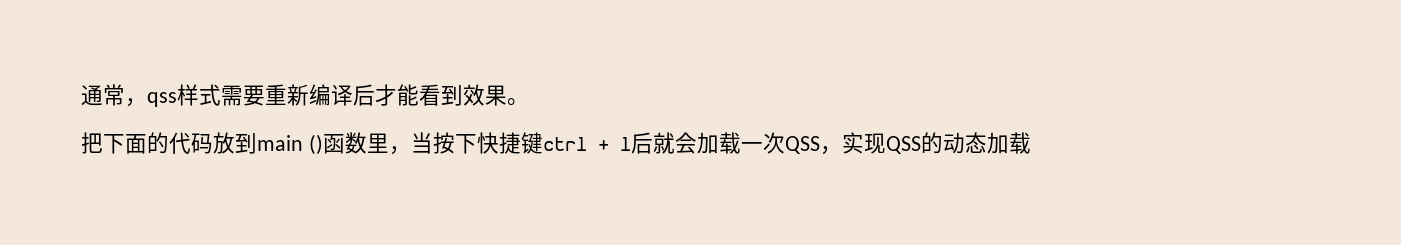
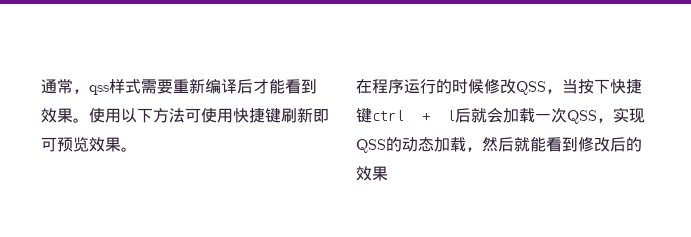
[81,132,389,155] // 把下面的代码放到main ()函数里 -> [89,107,329,123] [41,136,137,152] [356,78,546,95] 使用以下方法可使用快捷键刷新即可预览效果。 // 在程序运行的时候修改QSS
(1031, 143) none -> [466,136,642,152] [356,166,388,181] ，然后就能看到修改后的效果

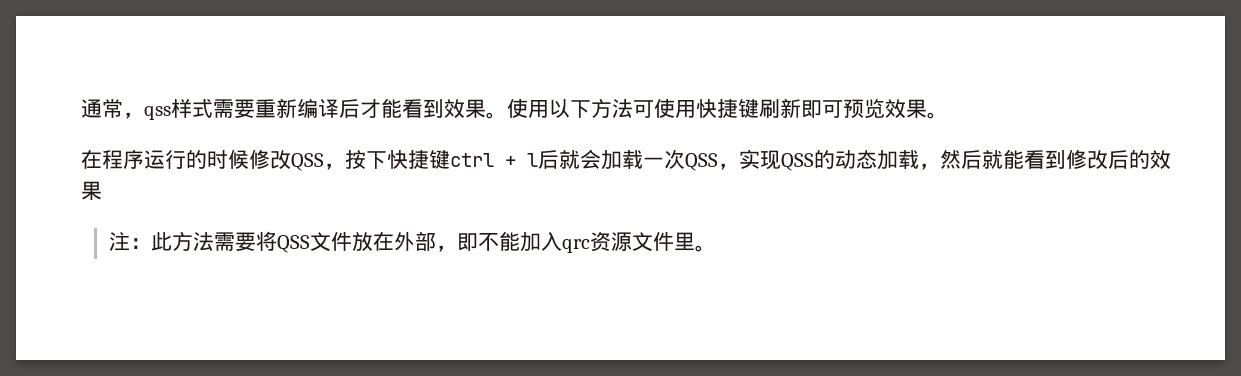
[562,79,578,94] 当 -> (345, 166) none
(388, 173) none -> [108,231,716,253] // 注：此方法需要将QSS文件放在外部，即不能加入qrc资源文件里。

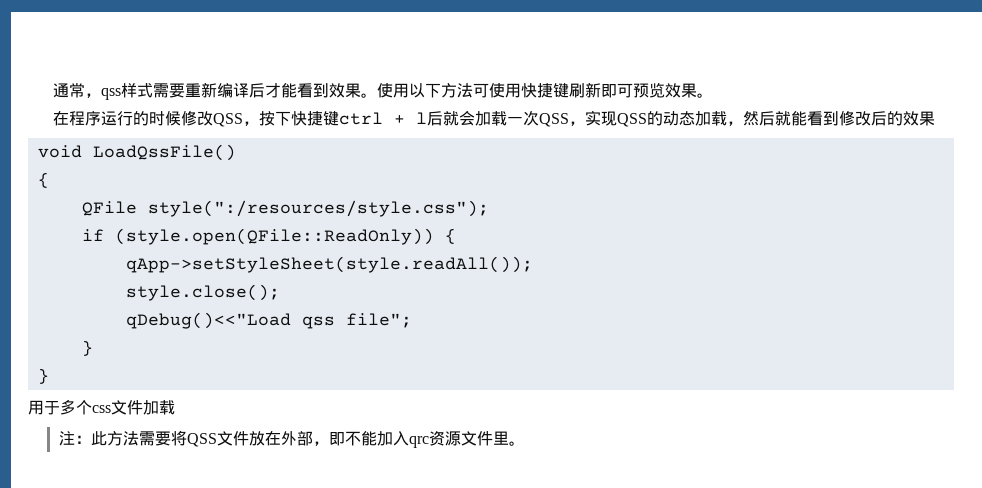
(102, 190) none -> [37,144,236,161] [37,172,49,188] [81,200,489,217] [81,228,456,245] [125,256,533,273] [125,284,280,301] [125,312,412,329] [81,340,93,356] [37,368,49,384] [28,399,175,415] // void LoadQssFile() // { // QFile style(":/resources/style.css"); // if (style.open(QFile::ReadOnly)) { // qApp->setStyleSheet(style.readAll()); // style.close(); // qDebug()<<"Load qss file"; // } // } // 用于多个css文件加载

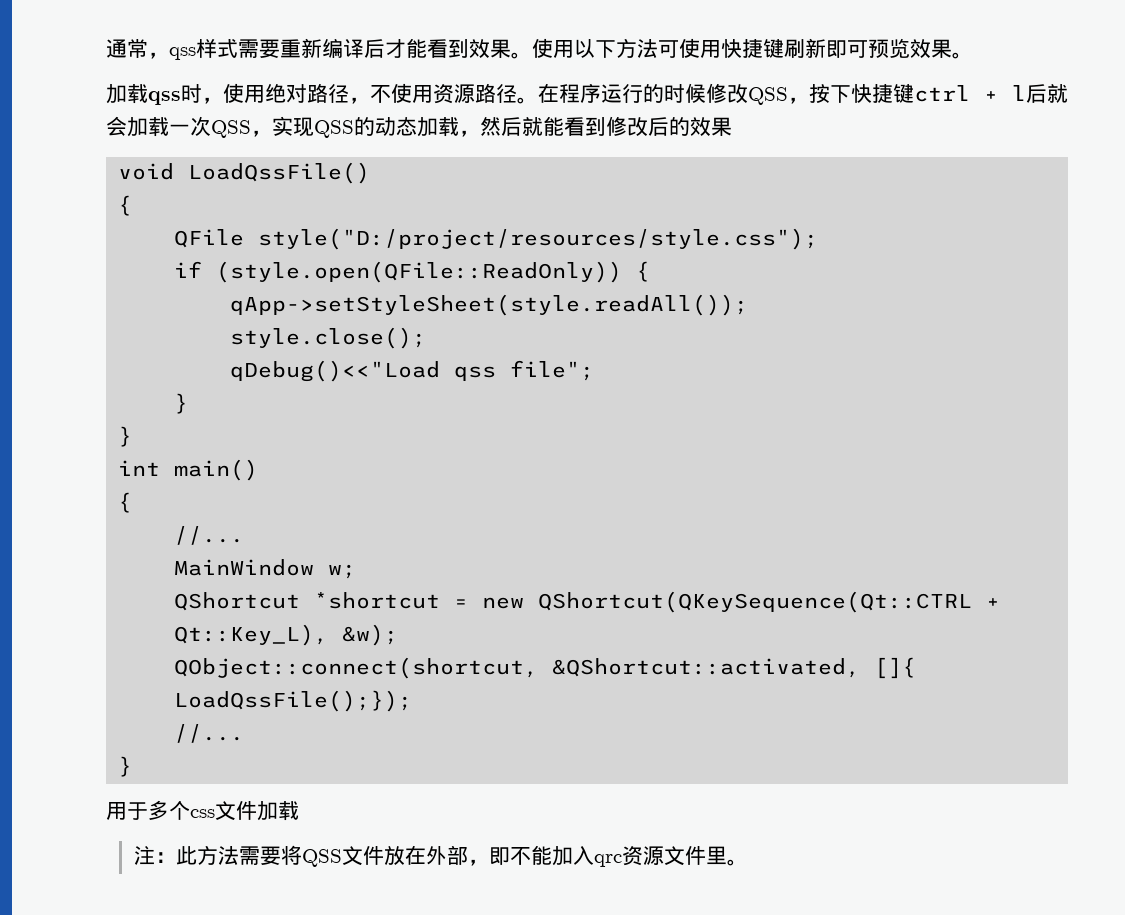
(714, 95) none -> [106,83,538,105] 加载qss时，使用绝对路径，不使用资源路径。
[147,200,489,217] style(":/resources/style.css"); -> [258,228,819,250] style("D:/project/resources/style.css");
(49, 376) none -> [118,459,259,481] [118,492,133,513] [174,526,245,545] [174,559,357,579] [174,591,1001,613] [174,624,399,646] [174,657,917,679] [174,690,413,712] [174,724,245,743] [118,756,133,777] // int main() // { // //... // MainWindow w; // QShortcut *shortcut = new QShortcut(QKeySequence(Qt::CTRL + Qt::Key_L), &w); // QObject::connect(shortcut, &QShortcut::activated, []{ LoadQssFile();}); // //... // }

